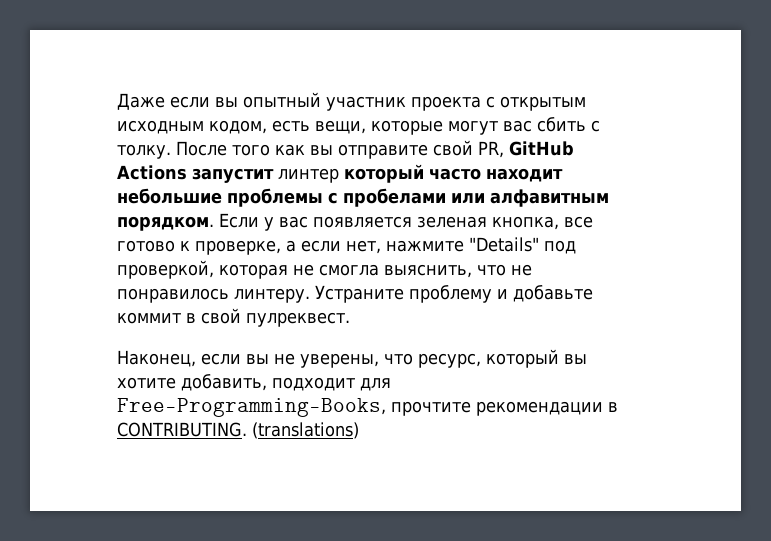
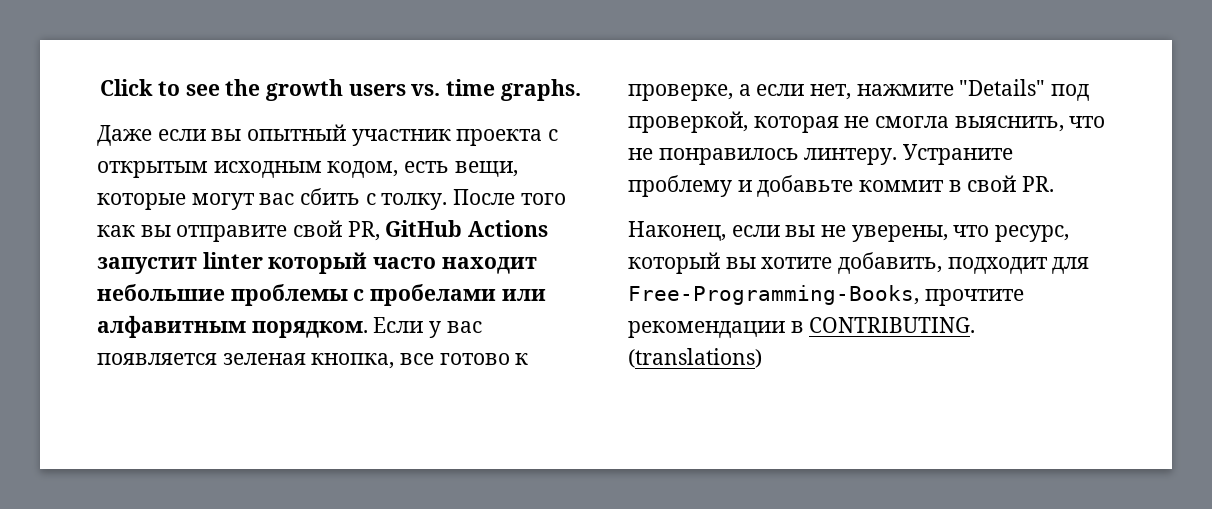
(117, 101) none -> [100,79,581,101] Click to see the growth users vs. time graphs. //
[278,168,339,183] линтер -> [202,252,263,269] linter
[246,312,350,327] пулреквест. -> [1022,176,1055,192] PR.

